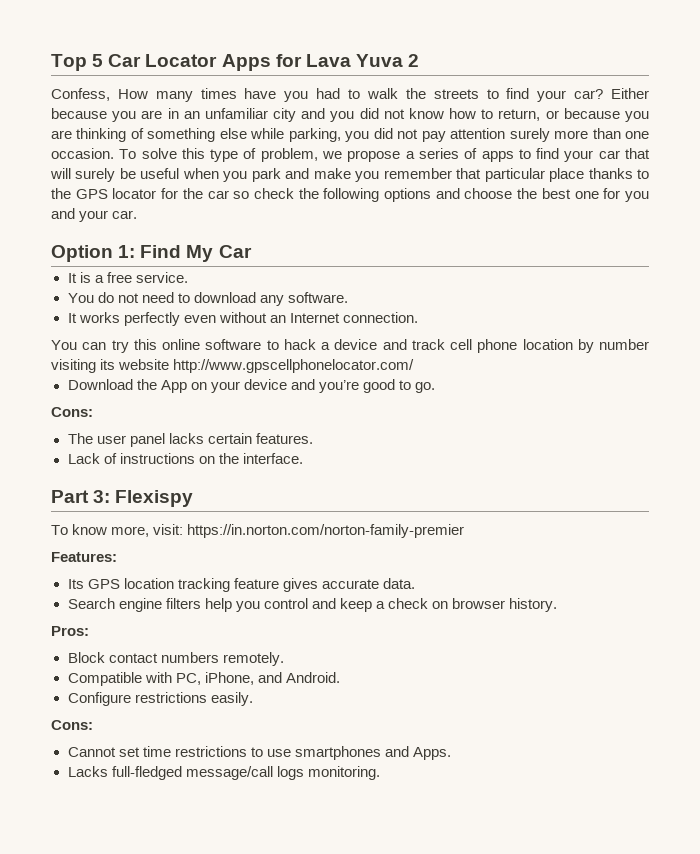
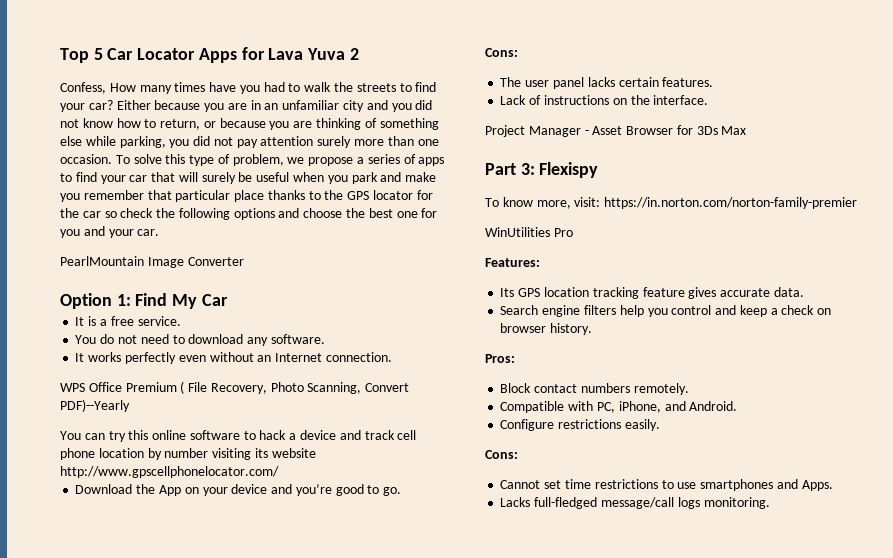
(138, 214) none -> [60,256,244,268] // PearlMountain Image Converter
(418, 317) none -> [60,381,410,394] [60,399,130,412] // WPS Office Premium ( File Recovery, Photo Scanning, Convert PDF)--Yearly
(303, 458) none -> [485,125,747,137] // Project Manager - Asset Browser for 3Ds Max
(465, 531) none -> [485,227,573,237] // WinUtilities Pro

